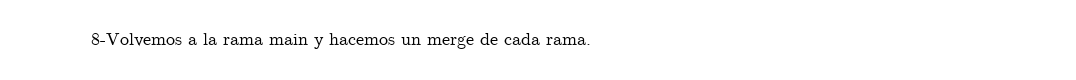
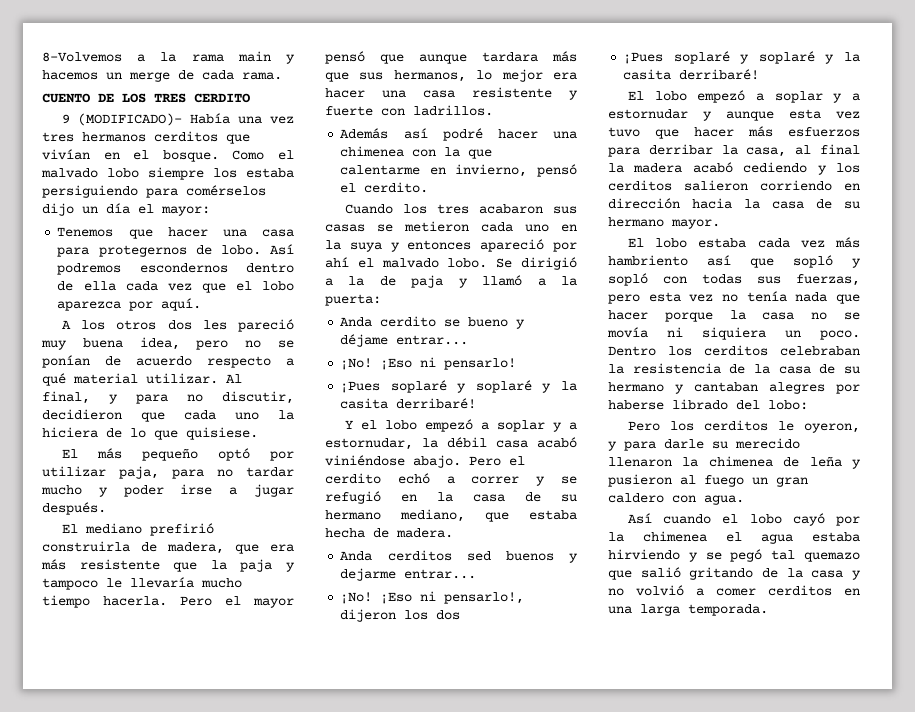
(591, 41) none -> [42,93,250,103] [61,113,294,126] [42,131,250,144] [42,149,294,162] [41,167,294,180] [42,185,266,198] [42,203,210,216] [57,227,294,239] [57,244,294,257] [57,263,294,275] [57,281,294,293] [57,298,202,311] [61,319,294,332] [41,337,294,350] [42,355,294,368] [42,373,242,386] [42,391,294,404] [42,409,294,422] [42,427,258,440] [61,448,294,461] [42,466,294,479] [41,484,294,497] [42,502,106,515] [61,523,214,536] [42,541,294,554] [41,559,295,572] [42,577,242,590] [42,595,294,608] [325,51,577,64] [325,69,577,82] [325,87,578,100] [325,105,493,116] [340,128,577,141] [340,146,493,159] [340,164,577,177] [340,182,429,193] [344,204,577,214] [325,221,577,232] [325,239,577,252] [325,257,577,270] [325,275,577,288] [325,294,381,306] [340,316,526,329] [340,334,469,347] [340,357,517,370] [340,380,577,393] [340,398,477,409] [344,419,577,432] [325,437,577,450] [325,455,525,468] [325,473,577,486] [325,491,577,504] [325,509,577,522] [325,528,453,538] [340,550,578,563] [340,568,477,581] [340,591,525,604] [340,609,461,622] [623,51,860,64] [623,69,760,80] [627,90,860,103] [608,109,860,121] [608,126,860,139] [608,144,860,157] [608,162,860,175] [608,180,860,191] [608,198,860,209] [608,217,720,229] [627,237,860,248] [608,255,861,268] [608,273,860,286] [608,291,860,304] [608,310,860,322] [607,327,860,340] [608,345,860,356] [608,363,860,374] [608,382,860,394] [608,399,808,410] [627,420,860,433] [608,438,800,451] [608,456,861,469] [608,474,808,487] [608,493,744,505] [627,513,860,526] [608,531,860,544] [608,549,860,562] [608,567,861,580] [608,585,860,596] [608,604,768,616] // CUENTO DE LOS TRES CERDITO // 9 (MODIFICADO)- Había una vez tres hermanos cerditos que vivían en el bosque. Como el malvado lobo siempre los estaba persiguiendo para comérselos dijo un día el mayor: // Tenemos que hacer una casa para protegernos de lobo. Así podremos escondernos dentro de ella cada vez que el lobo aparezca por aquí. // A los otros dos les pareció muy buena idea, pero no se ponían de acuerdo respecto a qué material utilizar. Al final, y para no discutir, decidieron que cada uno la hiciera de lo que quisiese. // El más pequeño optó por utilizar paja, para no tardar mucho y poder irse a jugar después. // El mediano prefirió construirla de madera, que era más resistente que la paja y tampoco le llevaría mucho tiempo hacerla. Pero el mayor pensó que aunque tardara más que sus hermanos, lo mejor era hacer una casa resistente y fuerte con ladrillos. // Además así podré hacer una chimenea con la que calentarme en invierno, pensó el cerdito. // Cuando los tres acabaron sus casas se metieron cada uno en la suya y entonces apareció por ahí el malvado lobo. Se dirigió a la de paja y llamó a la puerta: // Anda cerdito se bueno y déjame entrar... // ¡No! ¡Eso ni pensarlo! // ¡Pues soplaré y soplaré y la casita derribaré! // Y el lobo empezó a soplar y a estornudar, la débil casa acabó viniéndose abajo. Pero el cerdito echó a correr y se refugió en la casa de su hermano mediano, que estaba hecha de madera. // Anda cerditos sed buenos y dejarme entrar... // ¡No! ¡Eso ni pensarlo!, dijeron los dos // ¡Pues soplaré y soplaré y la casita derribaré! // El lobo empezó a soplar y a estornudar y aunque esta vez tuvo que hacer más esfuerzos para derribar la casa, al final la madera acabó cediendo y los cerditos salieron corriendo en dirección hacia la casa de su hermano mayor. // El lobo estaba cada vez más hambriento así que sopló y sopló con todas sus fuerzas, pero esta vez no tenía nada que hacer porque la casa no se movía ni siquiera un poco. Dentro los cerditos celebraban la resistencia de la casa de su hermano y cantaban alegres por haberse librado del lobo: // Pero los cerditos le oyeron, y para darle su merecido llenaron la chimenea de leña y pusieron al fuego un gran caldero con agua. // Así cuando el lobo cayó por la chimenea el agua estaba hirviendo y se pegó tal quemazo que salió gritando de la casa y no volvió a comer cerditos en una larga temporada.

